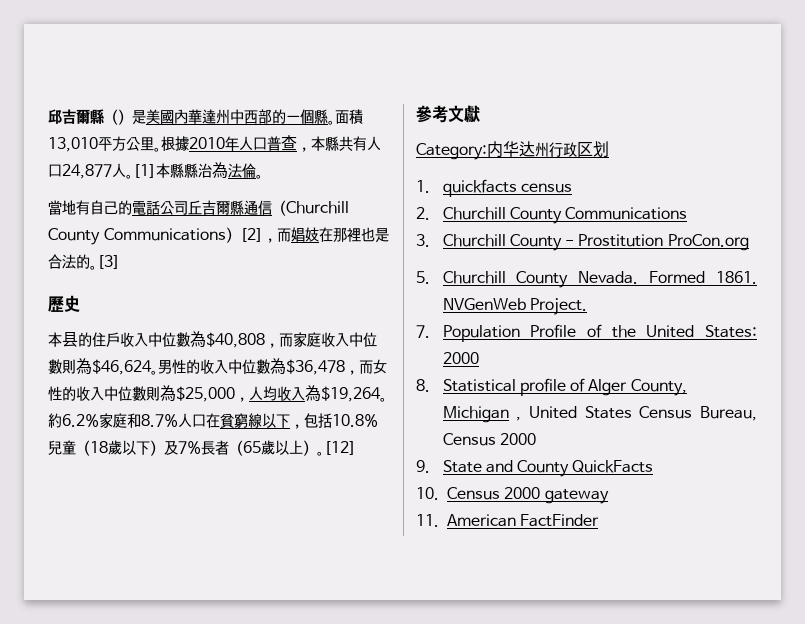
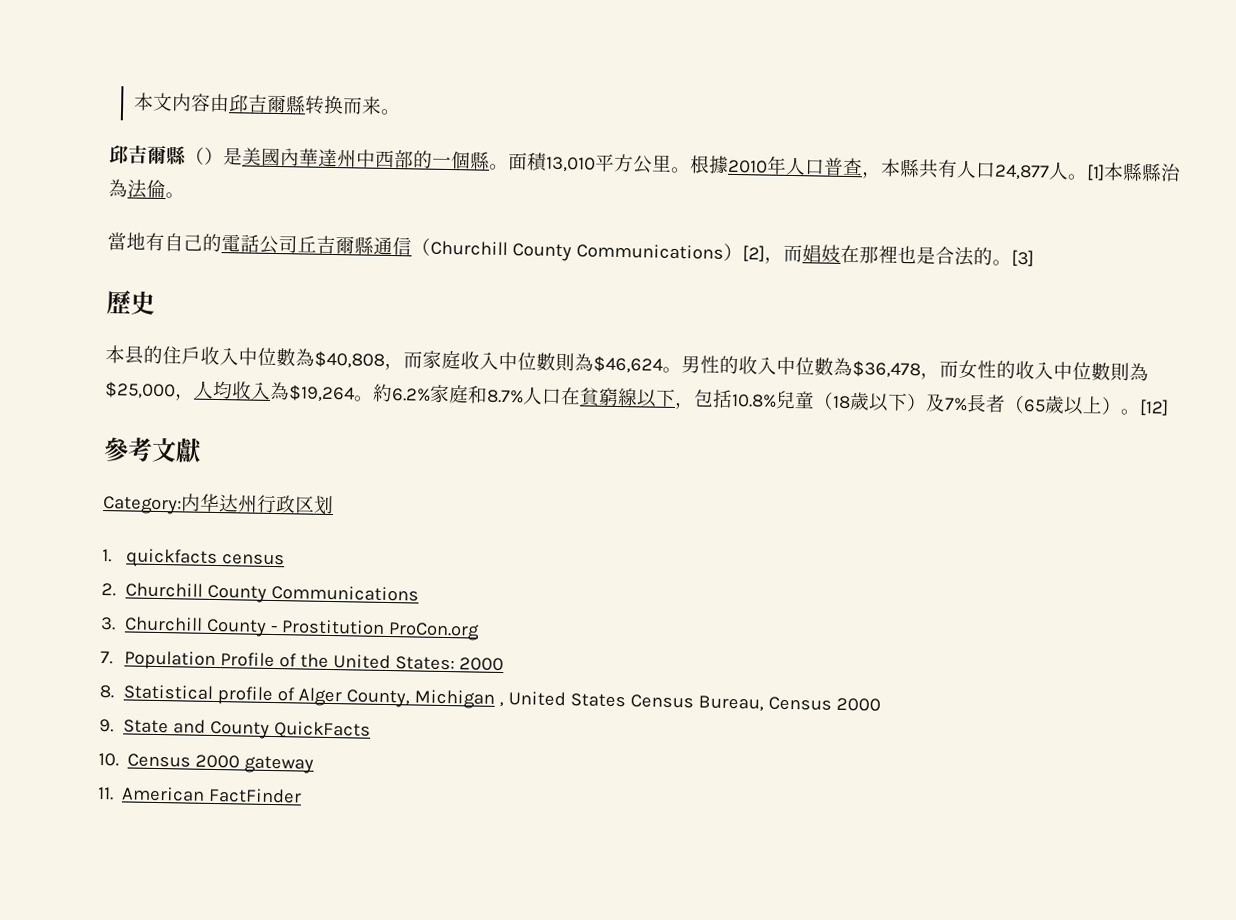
(48, 116) none -> [133,92,401,116] 本文内容由邱吉爾縣转换而来。 //
[416,271,757,288] [442,298,587,315] // 5. Churchill County Nevada. Formed 1861. NVGenWeb Project. -> (480, 631) none

